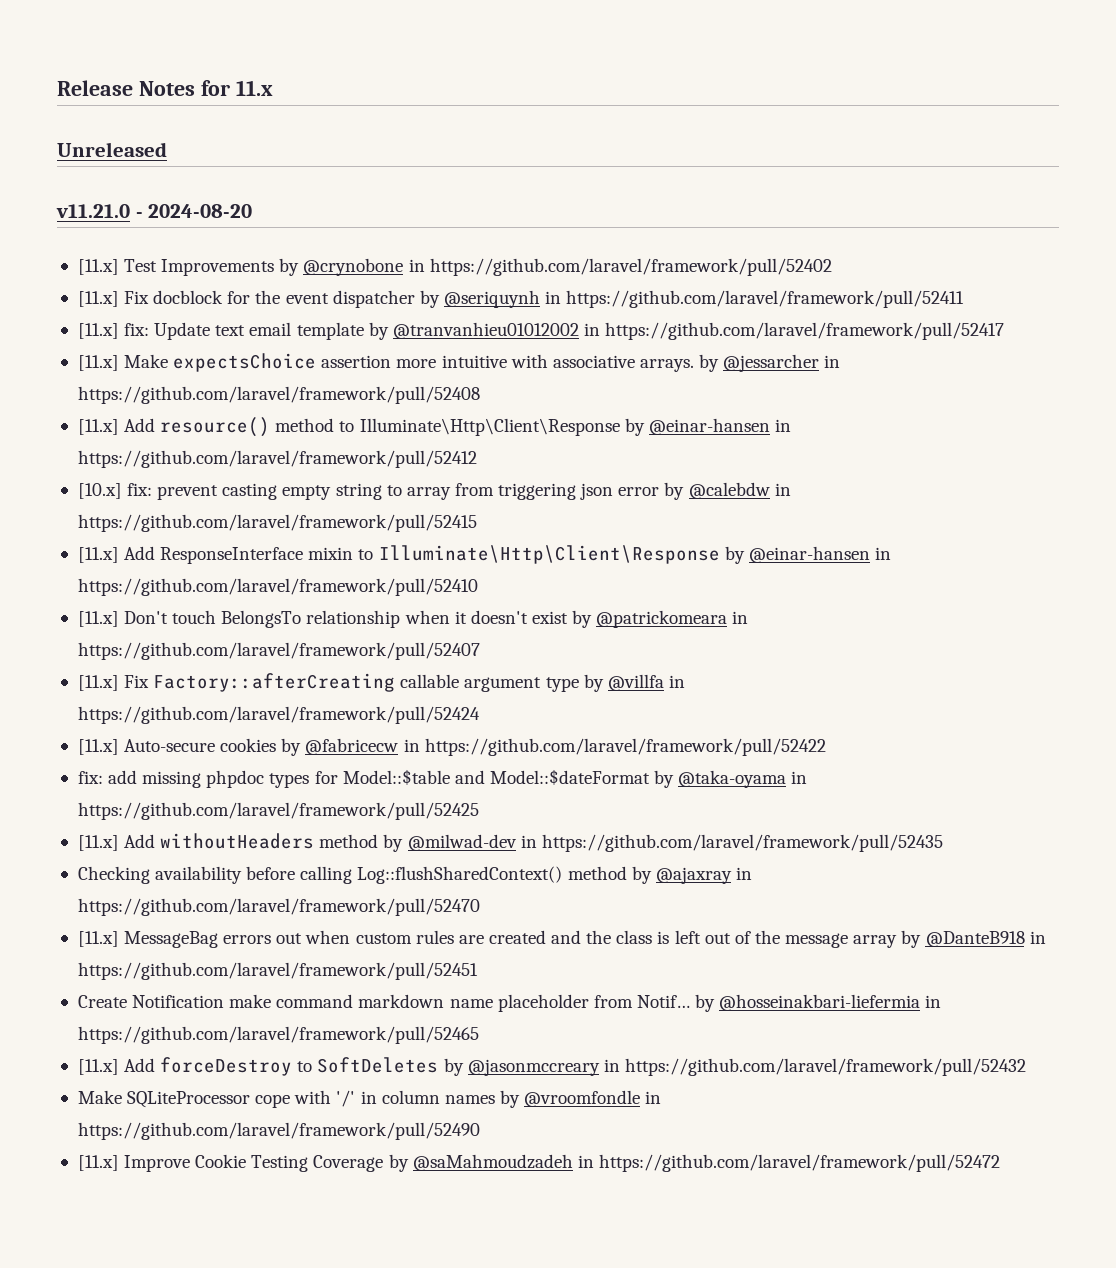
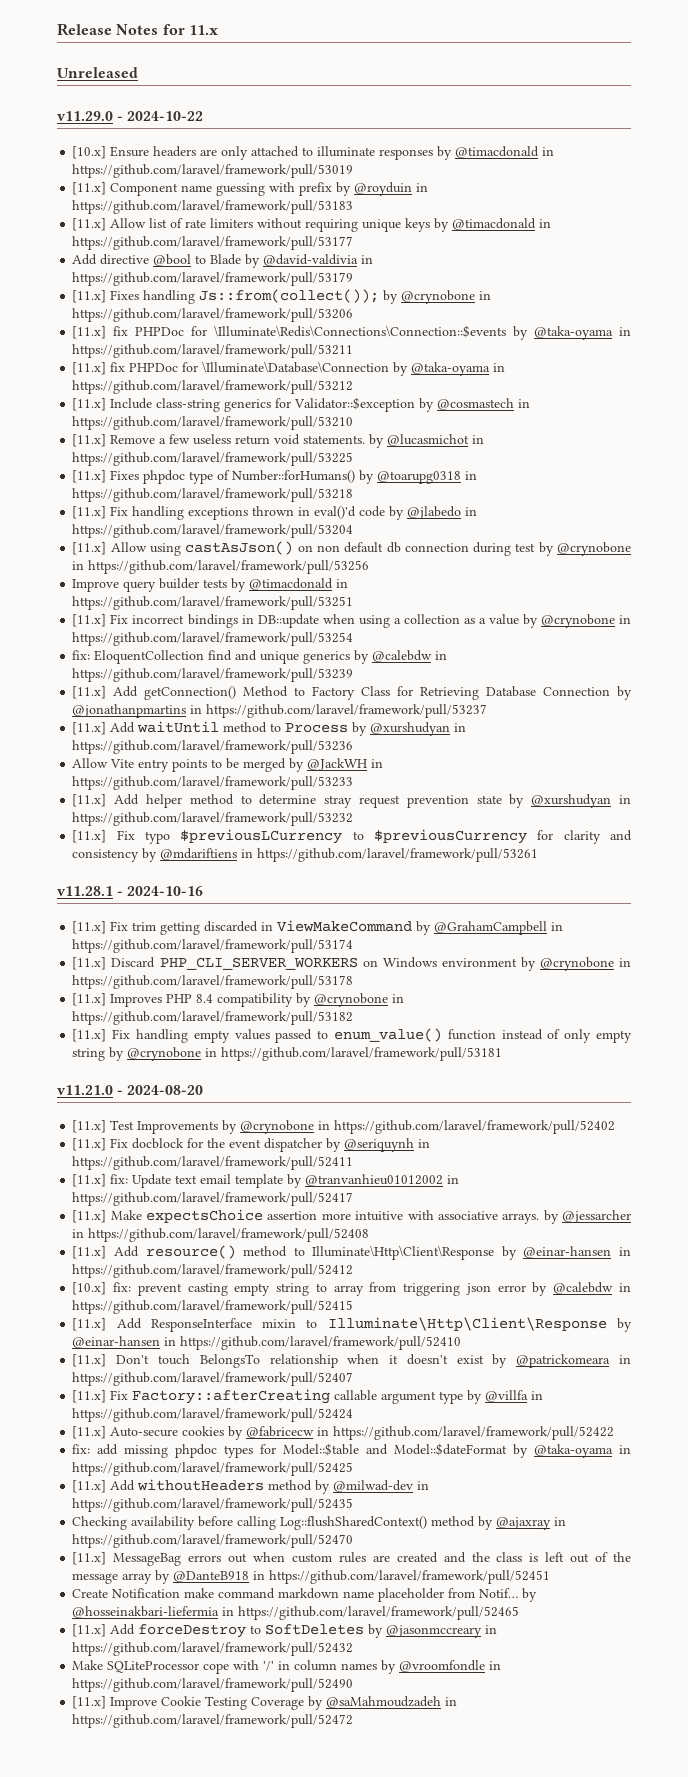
(167, 149) none -> [57,111,204,121] [72,146,555,160] [72,164,354,178] [72,182,429,196] [72,200,354,214] [72,218,552,232] [72,236,354,250] [72,254,374,268] [72,272,354,286] [72,289,492,304] [72,308,354,322] [72,325,631,340] [72,344,354,358] [72,361,506,376] [72,380,354,394] [72,397,531,412] [72,416,354,430] [72,434,485,448] [72,452,354,466] [72,470,478,484] [72,488,354,502] [72,506,478,520] [72,524,354,538] [72,541,632,556] [72,560,370,574] [72,578,349,592] [72,596,354,610] [72,614,632,628] [72,632,354,646] [72,650,448,664] [72,668,354,682] [72,686,632,700] [72,704,488,718] [72,721,467,736] [72,740,354,754] [72,758,384,772] [72,776,354,790] [72,794,631,808] [72,812,354,826] [72,829,632,844] [72,848,539,862] [57,886,204,896] [72,920,564,935] [72,939,354,953] [72,957,631,971] [72,975,354,989] [72,993,405,1007] [72,1011,354,1025] [72,1028,632,1043] [72,1047,503,1061] // v11.29.0 - 2024-10-22 // [10.x] Ensure headers are only attached to illuminate responses by @timacdonald in https://github.com/laravel/framework/pull/53019 // [11.x] Component name guessing with prefix by @royduin in https://github.com/laravel/framework/pull/53183 // [11.x] Allow list of rate limiters without requiring unique keys by @timacdonald in https://github.com/laravel/framework/pull/53177 // Add directive @bool to Blade by @david-valdivia in https://github.com/laravel/framework/pull/53179 // [11.x] Fixes handling Js::from(collect()); by @crynobone in https://github.com/laravel/framework/pull/53206 // [11.x] fix PHPDoc for \Illuminate\Redis\Connections\Connection::$events by @taka-oyama in https://github.com/laravel/framework/pull/53211 // [11.x] fix PHPDoc for \Illuminate\Database\Connection by @taka-oyama in https://github.com/laravel/framework/pull/53212 // [11.x] Include class-string generics for Validator::$exception by @cosmastech in https://github.com/laravel/framework/pull/53210 // [11.x] Remove a few useless return void statements. by @lucasmichot in https://github.com/laravel/framework/pull/53225 // [11.x] Fixes phpdoc type of Number::forHumans() by @toarupg0318 in https://github.com/laravel/framework/pull/53218 // [11.x] Fix handling exceptions thrown in eval()'d code by @jlabedo in https://github.com/laravel/framework/pull/53204 // [11.x] Allow using castAsJson() on non default db connection during test by @crynobone in https://github.com/laravel/framework/pull/53256 // Improve query builder tests by @timacdonald in https://github.com/laravel/framework/pull/53251 // [11.x] Fix incorrect bindings in DB::update when using a collection as a value by @crynobone in https://github.com/laravel/framework/pull/53254 // fix: EloquentCollection find and unique generics by @calebdw in https://github.com/laravel/framework/pull/53239 // [11.x] Add getConnection() Method to Factory Class for Retrieving Database Connection by @jonathanpmartins in https://github.com/laravel/framework/pull/53237 // [11.x] Add waitUntil method to Process by @xurshudyan in https://github.com/laravel/framework/pull/53236 // Allow Vite entry points to be merged by @JackWH in https://github.com/laravel/framework/pull/53233 // [11.x] Add helper method to determine stray request prevention state by @xurshudyan in https://github.com/laravel/framework/pull/53232 // [11.x] Fix typo $previousLCurrency to $previousCurrency for clarity and consistency by @mdariftiens in https://github.com/laravel/framework/pull/53261 // v11.28.1 - 2024-10-16 // [11.x] Fix trim getting discarded in ViewMakeCommand by @GrahamCampbell in https://github.com/laravel/framework/pull/53174 // [11.x] Discard PHP_CLI_SERVER_WORKERS on Windows environment by @crynobone in https://github.com/laravel/framework/pull/53178 // [11.x] Improves PHP 8.4 compatibility by @crynobone in https://github.com/laravel/framework/pull/53182 // [11.x] Fix handling empty values passed to enum_value() function instead of only empty string by @crynobone in https://github.com/laravel/framework/pull/53181

